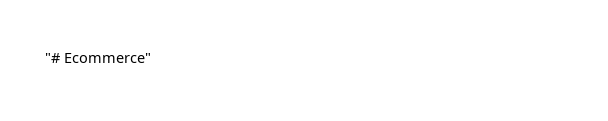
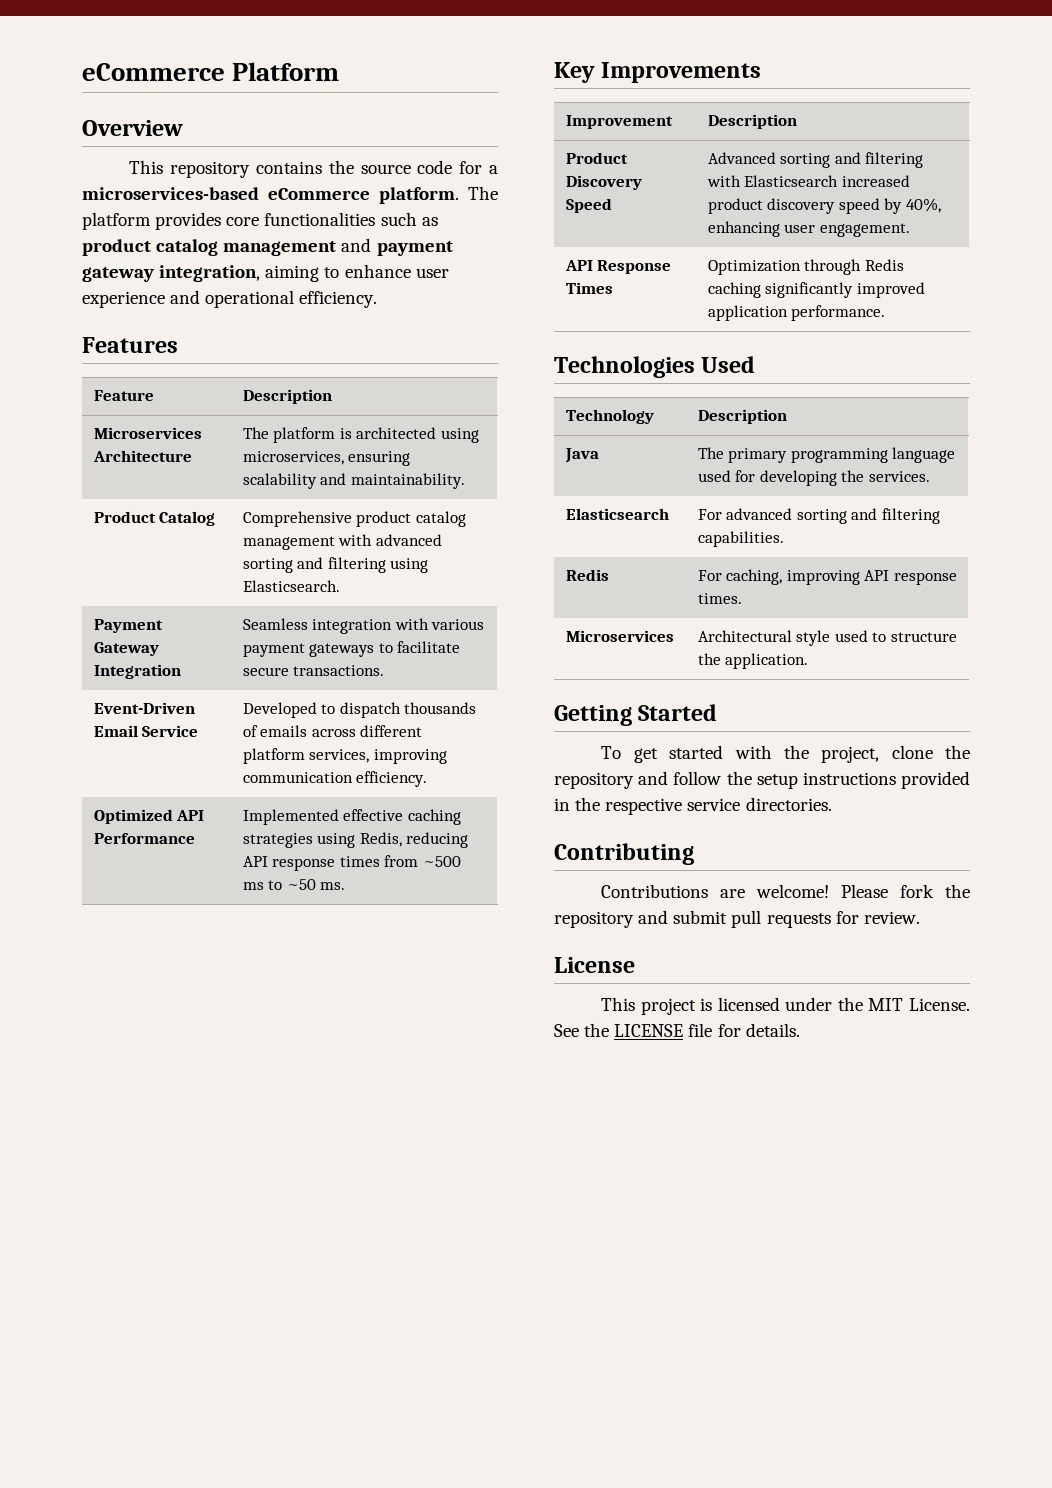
[45,53,151,63] "# Ecommerce" -> [82,62,340,81] [82,120,183,136] [129,160,498,178] [82,186,498,204] [82,212,438,230] [82,238,453,256] [82,264,449,282] [82,290,378,308] [82,337,178,353] [93,390,154,401] [242,389,332,404] [93,427,202,439] [92,450,192,462] [242,427,479,443] [242,451,411,466] [242,473,465,489] [93,511,216,526] [242,511,466,527] [242,534,442,550] [242,557,429,573] [242,580,340,592] [93,619,163,633] [93,642,159,656] [93,664,181,679] [242,618,485,634] [242,641,461,657] [242,665,385,676] [93,702,195,714] [93,725,199,737] [242,702,477,718] [242,725,423,737] [242,748,447,764] [242,771,428,787] [93,809,205,824] [93,833,195,844] [242,809,461,825] [242,832,469,848] [242,855,461,871] [242,879,346,890] [554,62,762,83] [565,115,673,129] [707,114,797,129] [565,152,628,164] [565,175,642,190] [565,198,612,213] [707,152,924,168] [706,175,910,187] [707,198,941,214] [707,221,910,237] [564,260,672,274] [565,282,613,294] [707,259,904,275] [707,282,925,298] [707,305,886,321] [554,356,756,378] [565,409,654,424] [697,409,787,424] [564,448,599,463] [697,447,956,463] [697,470,930,486] [565,508,669,520] [697,508,940,524] [697,531,784,547] [565,569,609,581] [697,569,957,585] [697,593,742,604] [565,630,674,642] [697,630,957,646] [697,653,809,669] [554,704,718,726] [601,745,970,763] [554,771,970,789] [554,797,832,815] [554,843,694,865] [601,884,970,898] [554,910,920,928] [554,957,635,973] [601,997,970,1015] [554,1023,800,1037] eCommerce Platform // Overview // This repository contains the source code for a microservices-based eCommerce platform. The platform provides core functionalities such as product catalog management and payment gateway integration, aiming to enhance user experience and operational efficiency. // Features // Feature | Description // Microservices Architecture | The platform is architected using microservices, ensuring scalability and maintainability. // Product Catalog | Comprehensive product catalog management with advanced sorting and filtering using Elasticsearch. // Payment Gateway Integration | Seamless integration with various payment gateways to facilitate secure transactions. // Event-Driven Email Service | Developed to dispatch thousands of emails across different platform services, improving communication efficiency. // Optimized API Performance | Implemented effective caching strategies using Redis, reducing API response times from ~500 ms to ~50 ms. // Key Improvements // Improvement | Description // Product Discovery Speed | Advanced sorting and filtering with Elasticsearch increased product discovery speed by 40%, enhancing user engagement. // API Response Times | Optimization through Redis caching significantly improved application performance. // Technologies Used // Technology | Description // Java | The primary programming language used for developing the services. // Elasticsearch | For advanced sorting and filtering capabilities. // Redis | For caching, improving API response times. // Microservices | Architectural style used to structure the application. // Getting Started // To get started with the project, clone the repository and follow the setup instructions provided in the respective service directories. // Contributing // Contributions are welcome! Please fork the repository and submit pull requests for review. // License // This project is licensed under the MIT License. See the LICENSE file for details.

